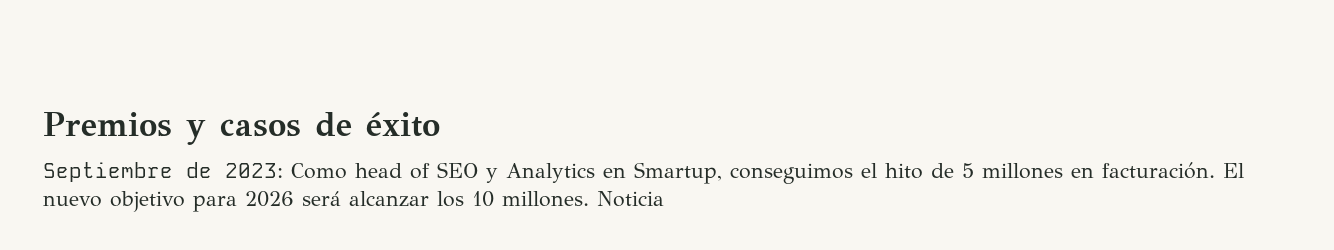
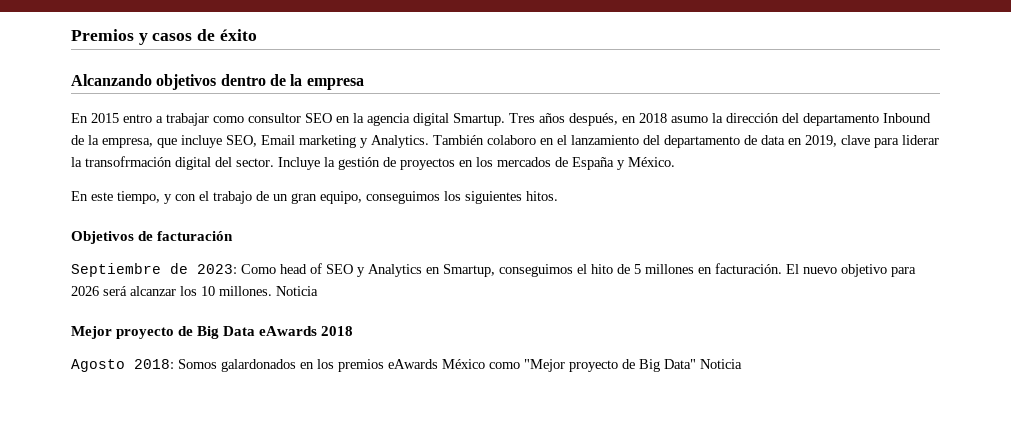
(440, 124) none -> [71,74,364,90] [71,113,931,126] [71,135,939,148] [71,156,675,170] [71,191,558,204] [71,231,234,244] // Alcanzando objetivos dentro de la empresa // En 2015 entro a trabajar como consultor SEO en la agencia digital Smartup. Tres años después, en 2018 asumo la dirección del departamento Inbound de la empresa, que incluye SEO, Email marketing y Analytics. También colaboro en el lanzamiento del departamento de data en 2019, clave para liderar la transofrmación digital del sector. Incluye la gestión de proyectos en los mercados de España y México. // En este tiempo, y con el trabajo de un gran equipo, conseguimos los siguientes hitos. // Objetivos de facturación
(664, 199) none -> [71,326,354,339] [71,359,742,372] // Mejor proyecto de Big Data eAwards 2018 // Agosto 2018: Somos galardonados en los premios eAwards México como "Mejor proyecto de Big Data" Noticia

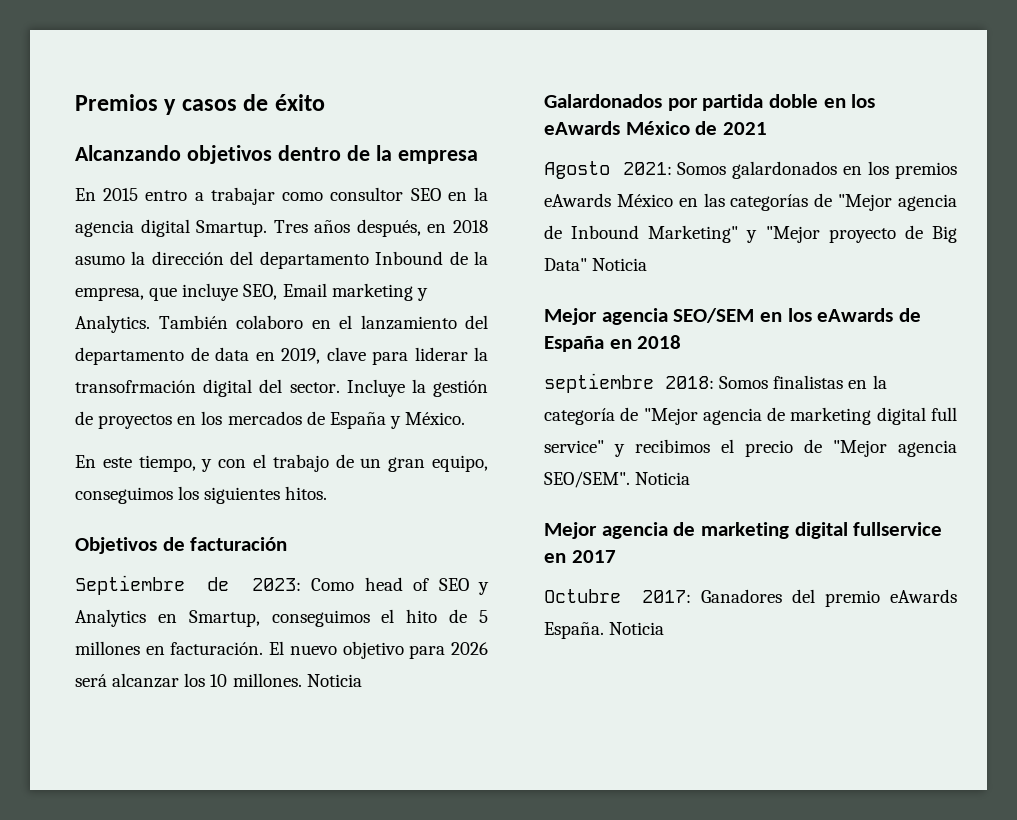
[71,326,354,339] Mejor proyecto de Big Data eAwards 2018 -> [544,94,876,111] [544,121,768,135] Galardonados por partida doble en los eAwards México de 2021
[134,359,174,369] 2018: -> [622,162,672,175] 2021:
[489,362,520,369] como -> [678,193,957,211] [544,225,758,243] en las categorías de "Mejor agencia de Inbound Marketing" y
(742, 364) none -> [544,308,922,325] [544,335,682,352] [544,373,887,393] [544,407,957,425] [544,439,957,457] [544,471,691,488] [544,522,943,539] [544,550,616,563] [544,589,957,607] [544,622,665,639] // Mejor agencia SEO/SEM en los eAwards de España en 2018 // septiembre 2018: Somos finalistas en la categoría de "Mejor agencia de marketing digital full service" y recibimos el precio de "Mejor agencia SEO/SEM". Noticia // Mejor agencia de marketing digital fullservice en 2017 // Octubre 2017: Ganadores del premio eAwards España. Noticia

